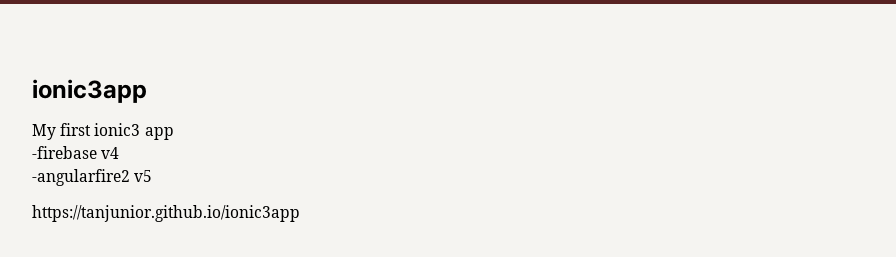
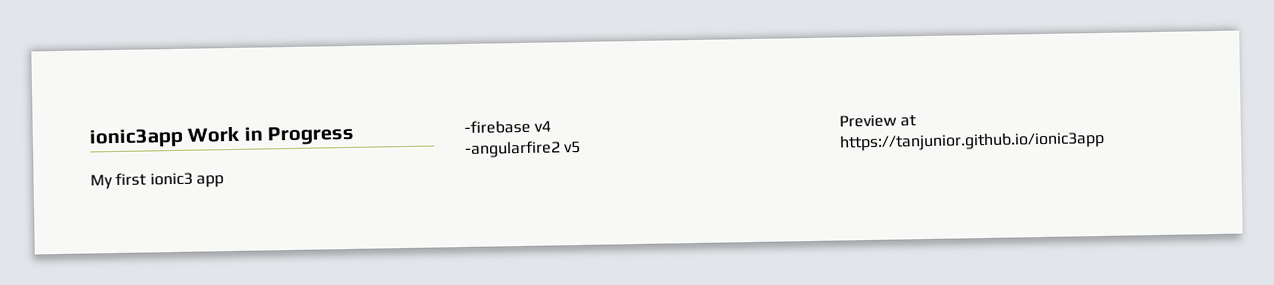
(147, 91) none -> [187,125,355,146] Work in Progress
(153, 176) none -> [839,114,918,128] Preview at

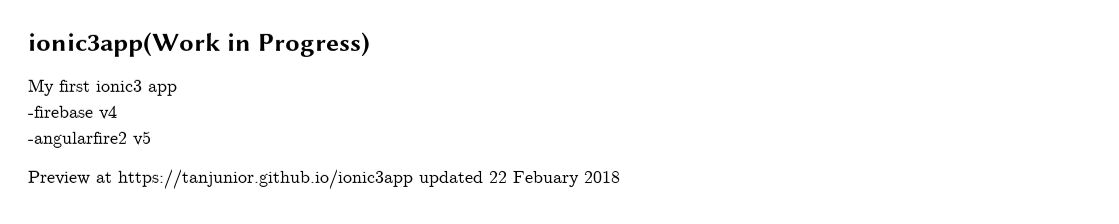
[89,125,355,149] ionic3app Work in Progress -> [28,31,372,57] ionic3app(Work in Progress)
(1105, 141) none -> [418,170,620,188] updated 22 Febuary 2018

